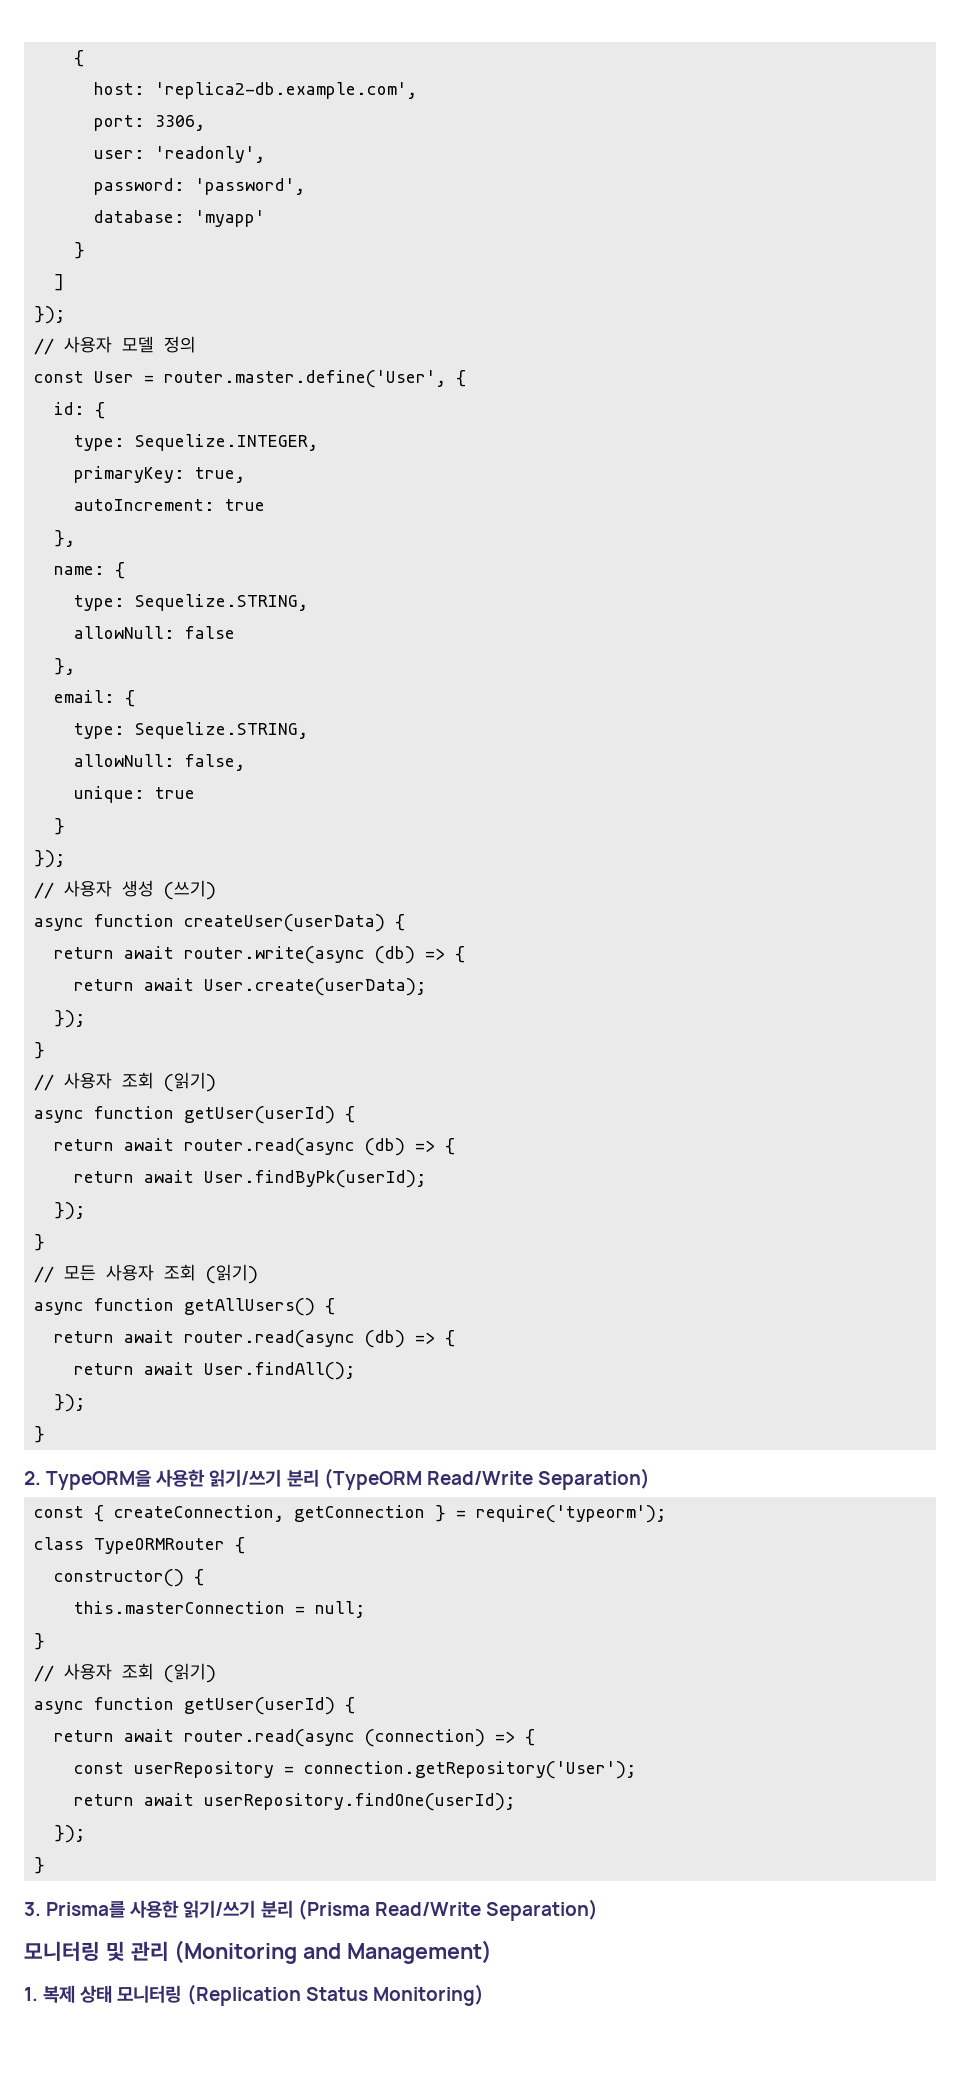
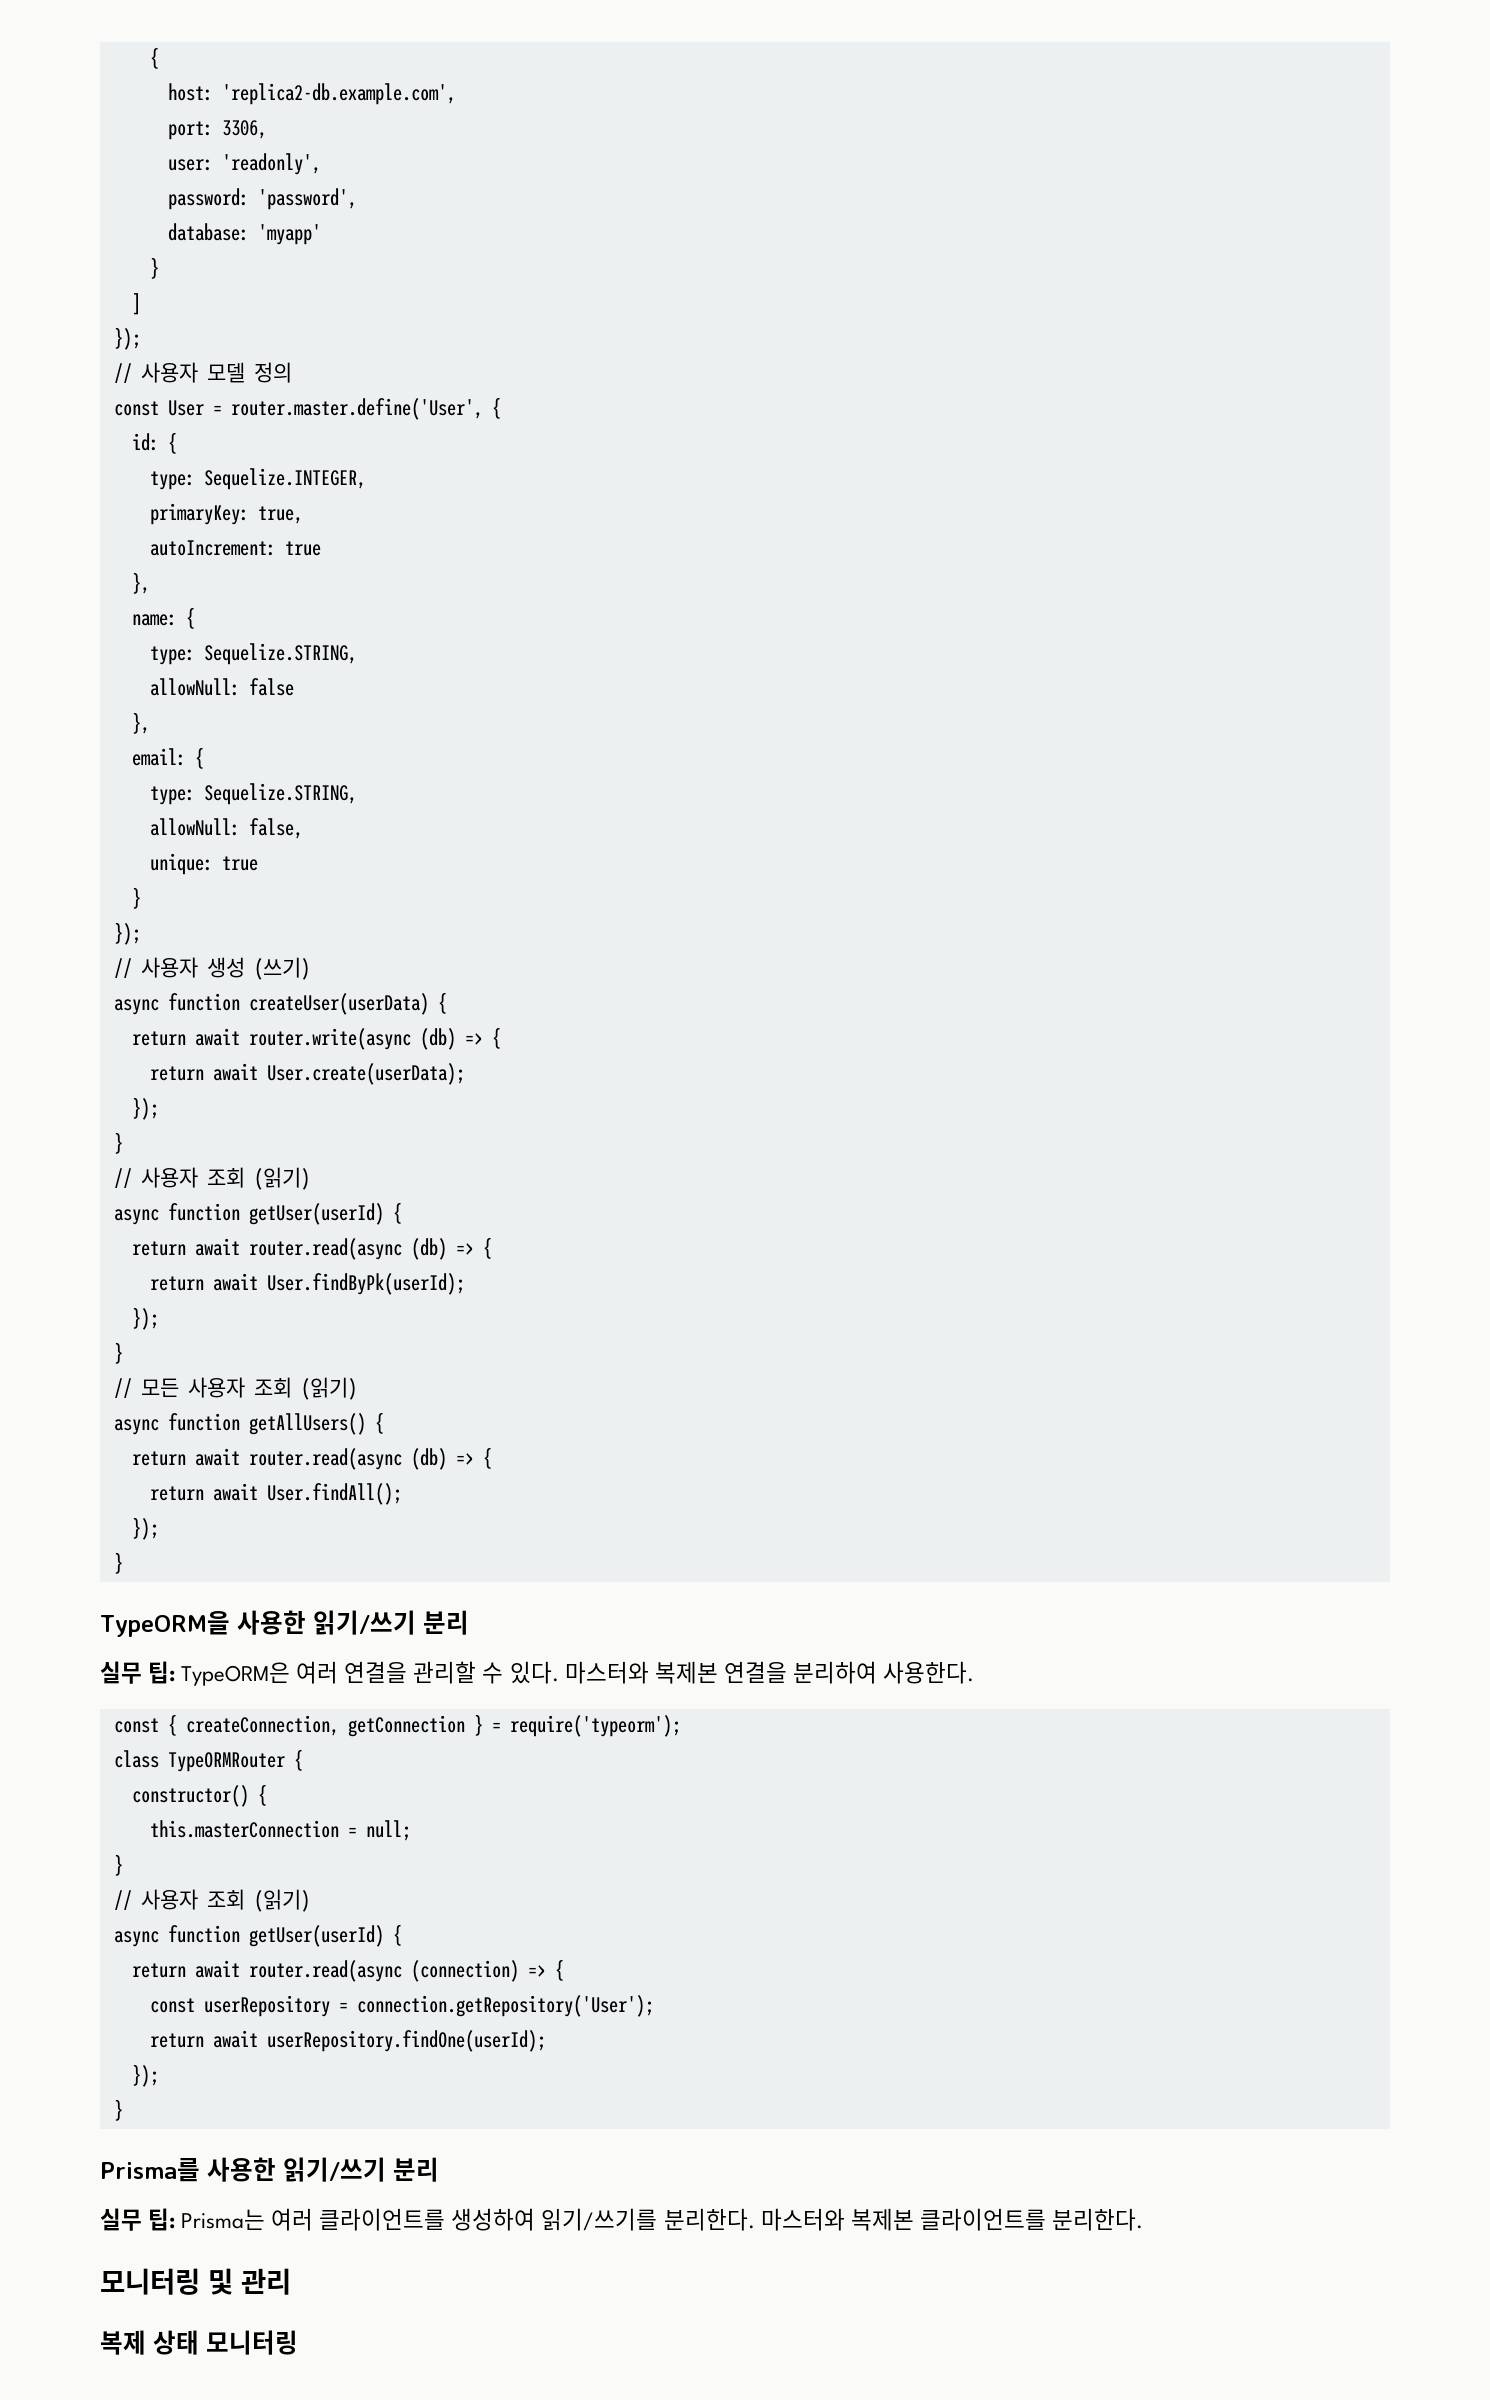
[24,1471,41,1485] 2. -> (123, 1563) none
[323,1468,650,1490] (TypeORM Read/Write Separation) -> [100,1661,974,1686] // 실무 팁: TypeORM은 여러 연결을 관리할 수 있다. 마스터와 복제본 연결을 분리하여 사용한다.
[24,1902,41,1916] 3. -> (123, 2110) none
[297,1899,598,1921] [24,1940,493,1964] [24,1984,484,2006] (Prisma Read/Write Separation) // 모니터링 및 관리 (Monitoring and Management) // 1. 복제 상태 모니터링 (Replication Status Monitoring) -> [100,2208,1143,2231] [100,2268,291,2295] [100,2330,298,2355] // 실무 팁: Prisma는 여러 클라이언트를 생성하여 읽기/쓰기를 분리한다. 마스터와 복제본 클라이언트를 분리한다. // 모니터링 및 관리 // 복제 상태 모니터링

